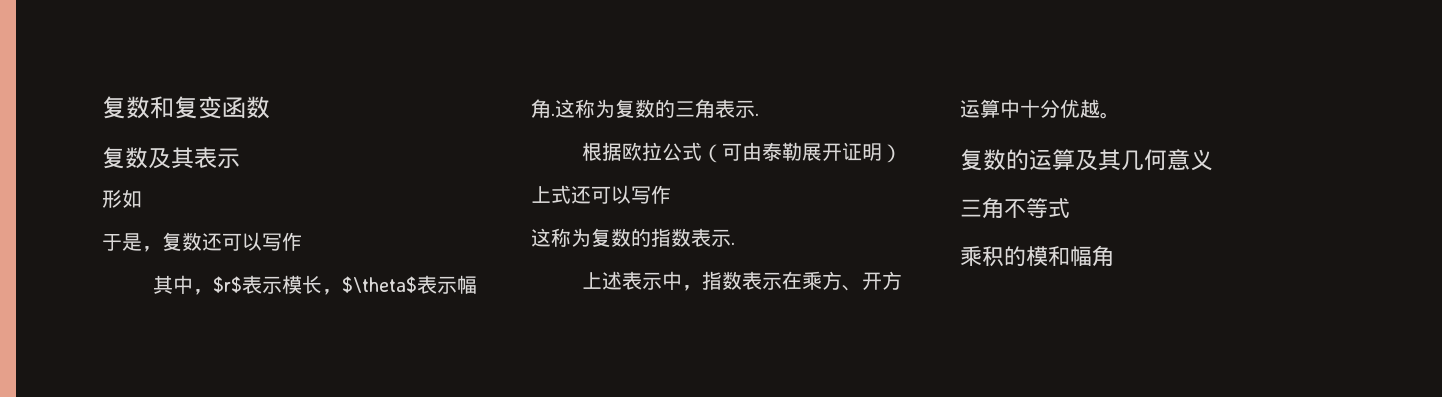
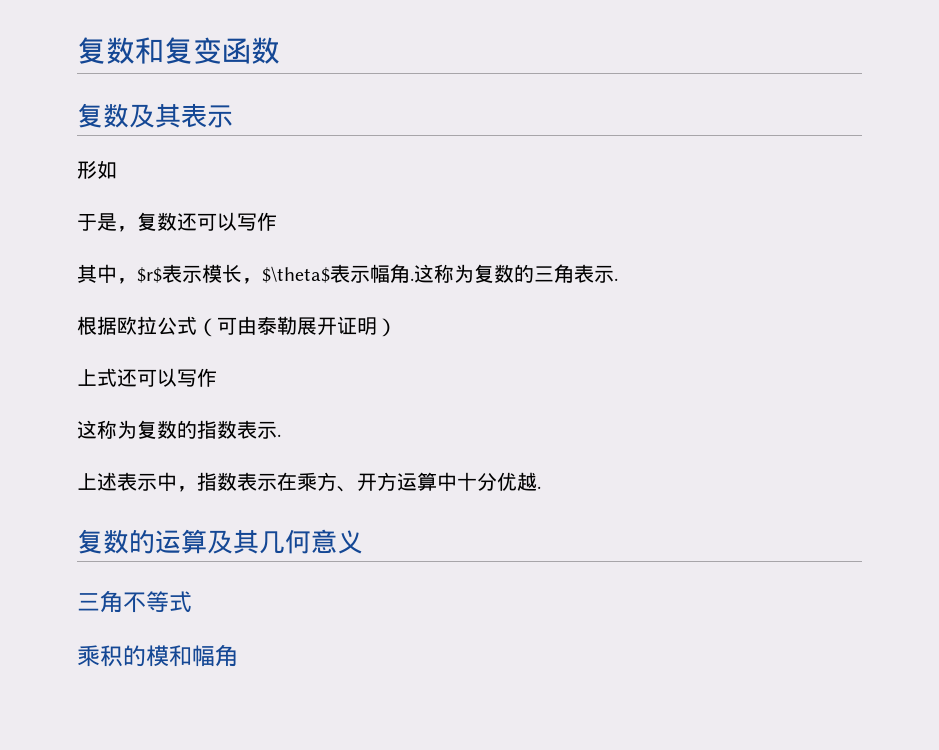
[1100,112,1120,119] 。 -> [537,486,541,489] .

